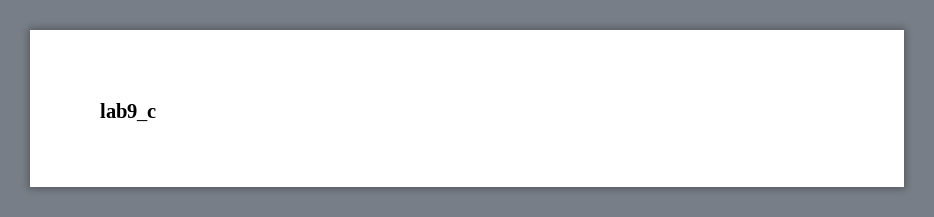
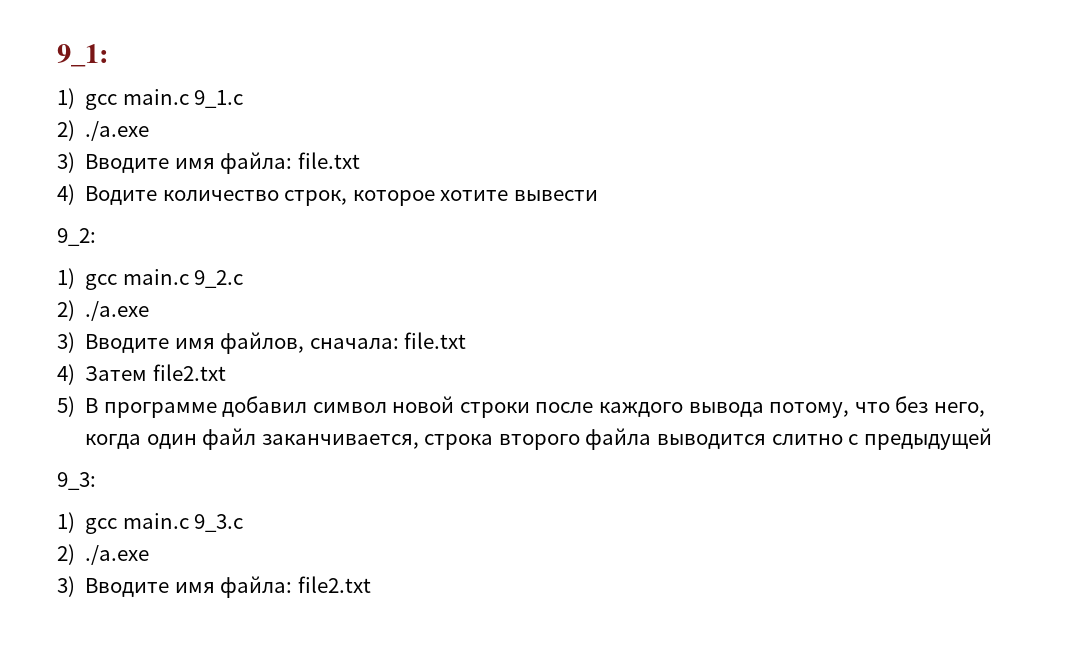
[100,103,156,122] lab9_c -> [57,44,108,67] [57,88,244,110] [57,120,150,141] [57,152,360,174] [57,184,598,206] [57,228,96,246] [57,268,244,290] [57,300,150,321] [57,332,467,354] [57,364,226,385] [57,396,985,418] [85,428,992,450] [57,472,96,490] [57,512,244,534] [57,544,150,565] [57,576,371,598] 9_1: // 1) gcc main.c 9_1.c // 2) ./a.exe // 3) Вводите имя файла: file.txt // 4) Водите количество строк, которое хотите вывести // 9_2: // 1) gcc main.c 9_2.c // 2) ./a.exe // 3) Вводите имя файлов, сначала: file.txt // 4) Затем file2.txt // 5) В программе добавил символ новой строки после каждого вывода потому, что без него, когда один файл заканчивается, строка второго файла выводится слитно с предыдущей // 9_3: // 1) gcc main.c 9_3.c // 2) ./a.exe // 3) Вводите имя файла: file2.txt

